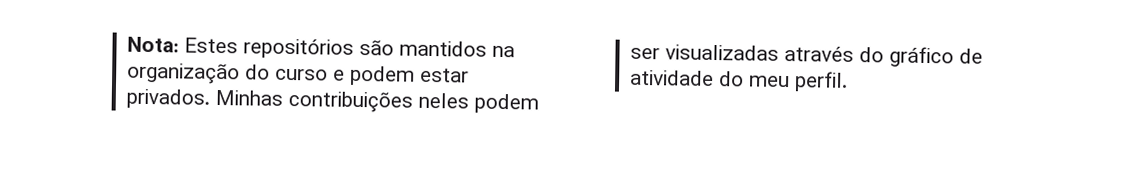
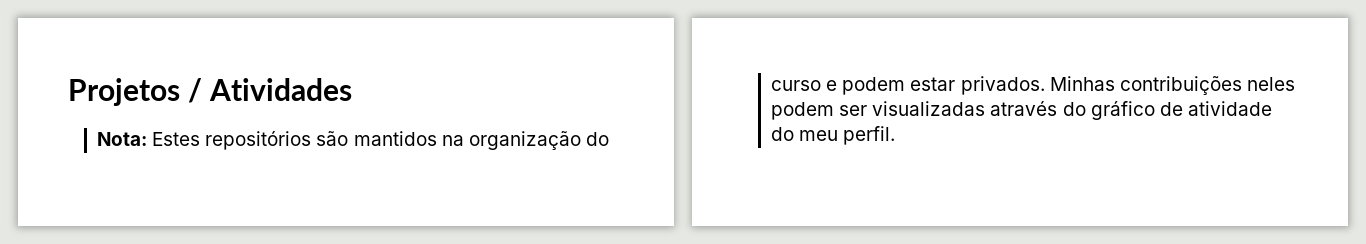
(127, 44) none -> [68,78,353,106] Projetos / Atividades //

